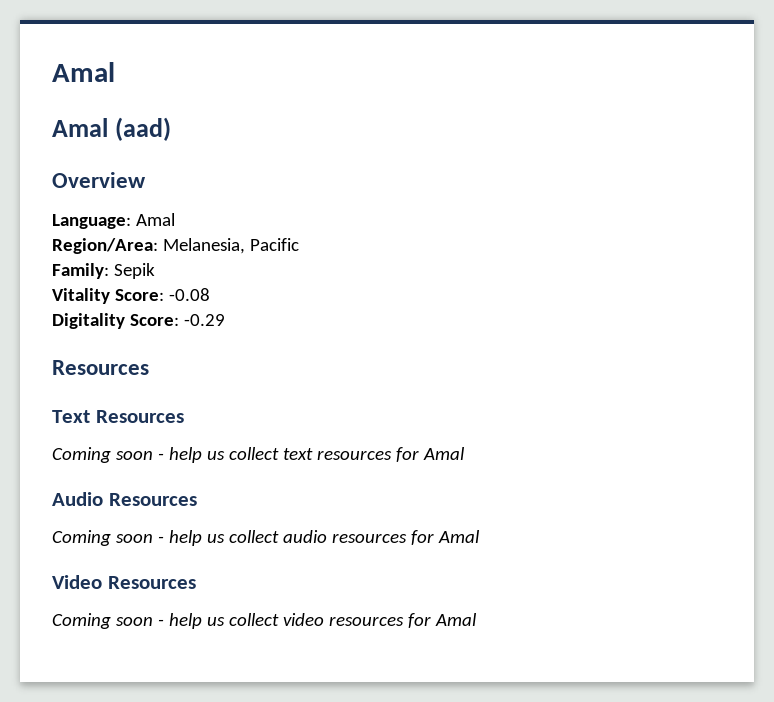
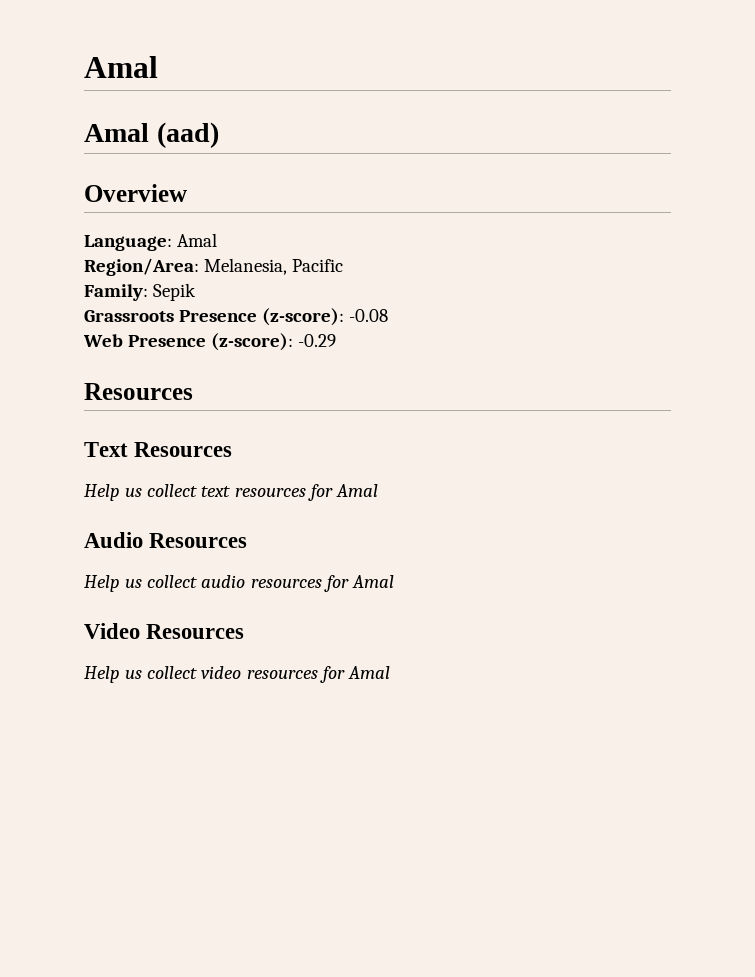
[52,288,210,304] [52,313,179,329] Vitality Score: -0.08 // Digitality Score: -> [84,308,389,326] [83,333,294,351] Grassroots Presence (z-score): -0.08 // Web Presence (z-score):
[52,447,202,463] Coming soon - help -> [84,484,120,501] Help
[52,530,202,546] Coming soon - help -> [84,575,120,592] Help
[52,613,202,629] Coming soon - help -> [84,666,120,683] Help

